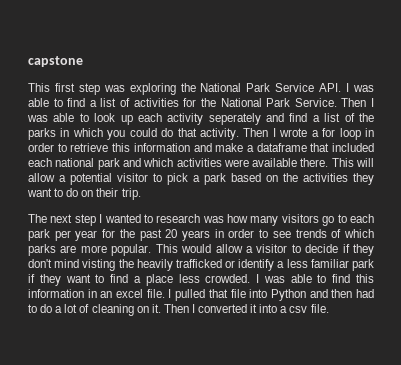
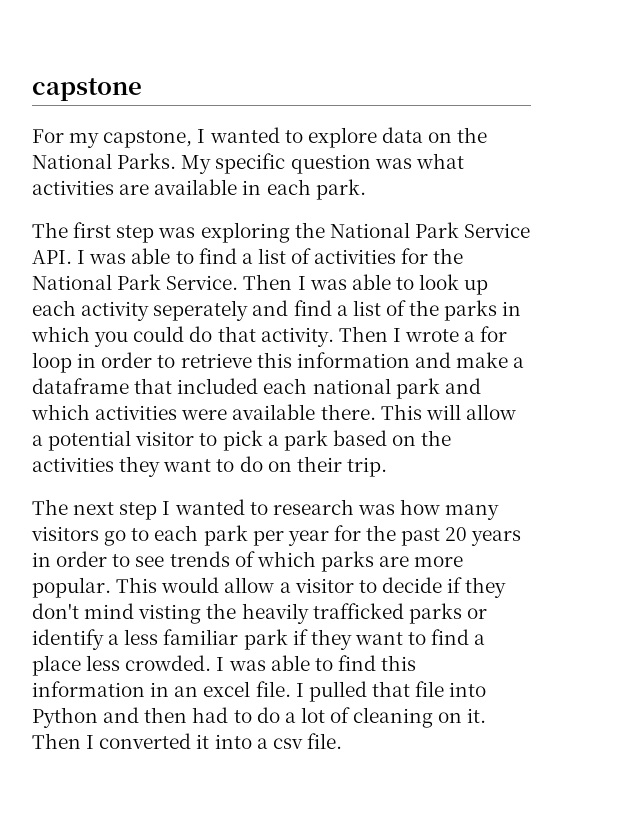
[28,83,50,92] This -> [32,127,488,148] [32,153,464,174] [32,179,366,200] [32,222,68,238] For my capstone, I wanted to explore data on the National Parks. My specific question was what activities are available in each park. // The
(222, 263) none -> [408,603,462,624] parks

